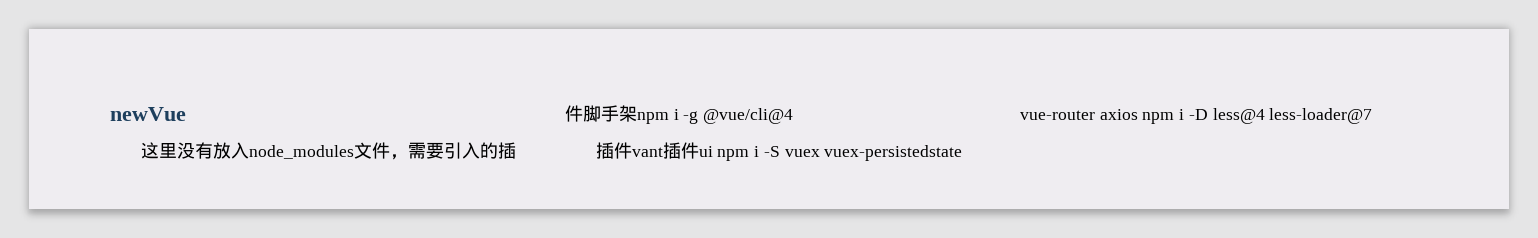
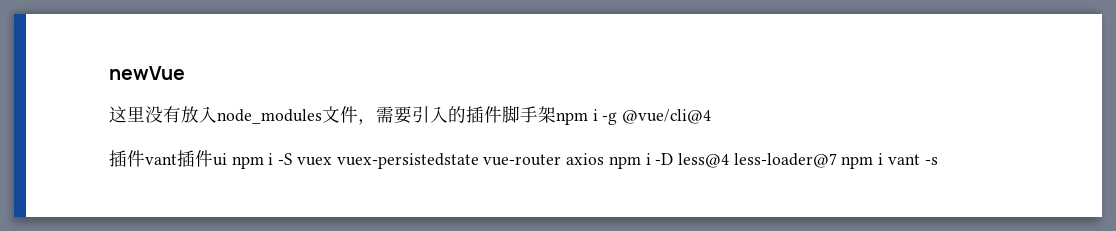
(1373, 116) none -> [841,153,938,169] npm i vant -s

